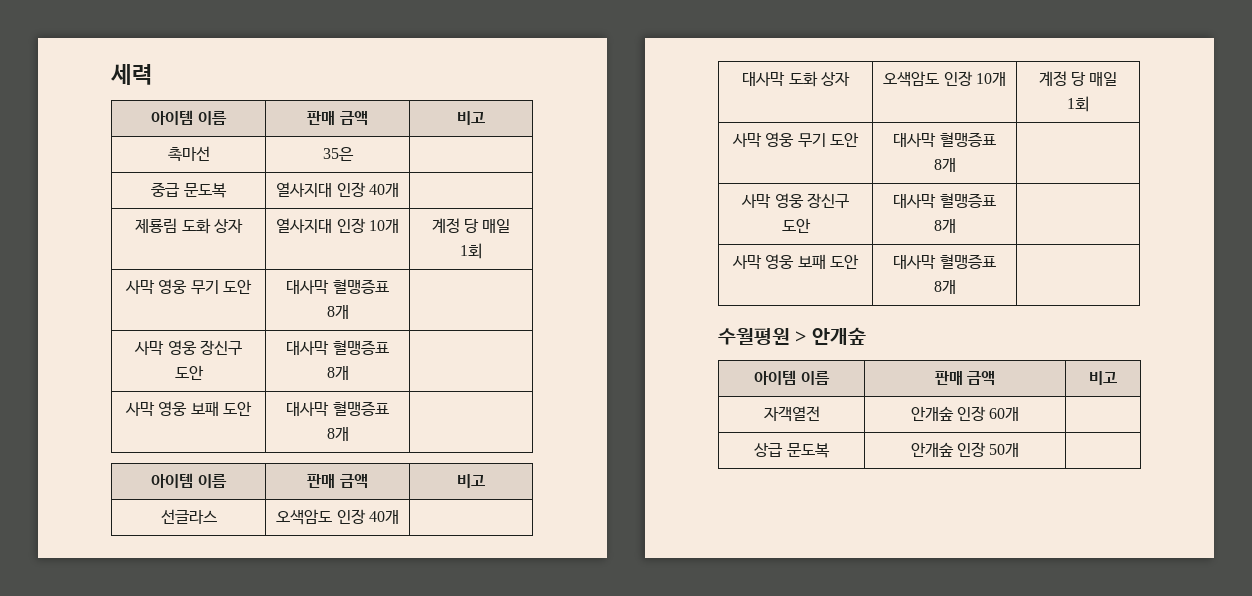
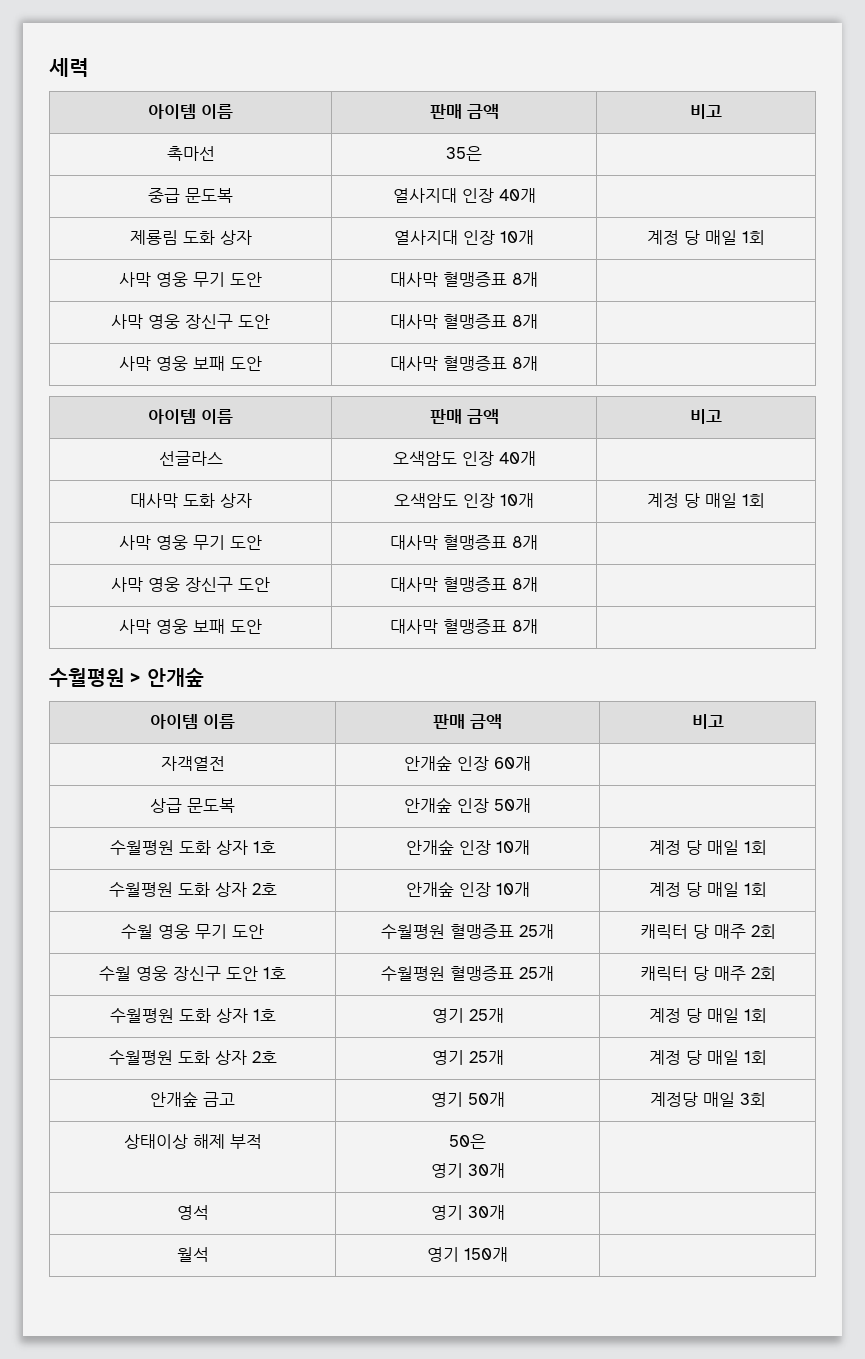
(1020, 450) none -> [109,840,276,855] [405,839,530,855] [648,840,767,855] [108,882,277,897] [405,881,530,897] [648,882,767,897] [121,924,264,939] [381,924,554,939] [639,924,776,939] [99,966,286,981] [381,966,554,981] [639,966,776,981] [109,1008,276,1023] [431,1008,504,1023] [648,1008,767,1023] [108,1050,277,1065] [431,1050,504,1065] [648,1050,767,1065] [150,1091,235,1107] [430,1092,505,1107] [649,1092,766,1107] [123,1134,262,1149] [449,1134,486,1149] [430,1163,505,1178] [176,1205,209,1220] [430,1205,505,1220] [176,1247,209,1262] [427,1247,508,1262] // 수월평원 도화 상자 1호 | 안개숲 인장 10개 | 계정 당 매일 1회 // 수월평원 도화 상자 2호 | 안개숲 인장 10개 | 계정 당 매일 1회 // 수월 영웅 무기 도안 | 수월평원 혈맹증표 25개 | 캐릭터 당 매주 2회 // 수월 영웅 장신구 도안 1호 | 수월평원 혈맹증표 25개 | 캐릭터 당 매주 2회 // 수월평원 도화 상자 1호 | 영기 25개 | 계정 당 매일 1회 // 수월평원 도화 상자 2호 | 영기 25개 | 계정 당 매일 1회 // 안개숲 금고 | 영기 50개 | 계정당 매일 3회 // 상태이상 해제 부적 | 50은 // 영기 30개 | // 영석 | 영기 30개 | // 월석 | 영기 150개 |

